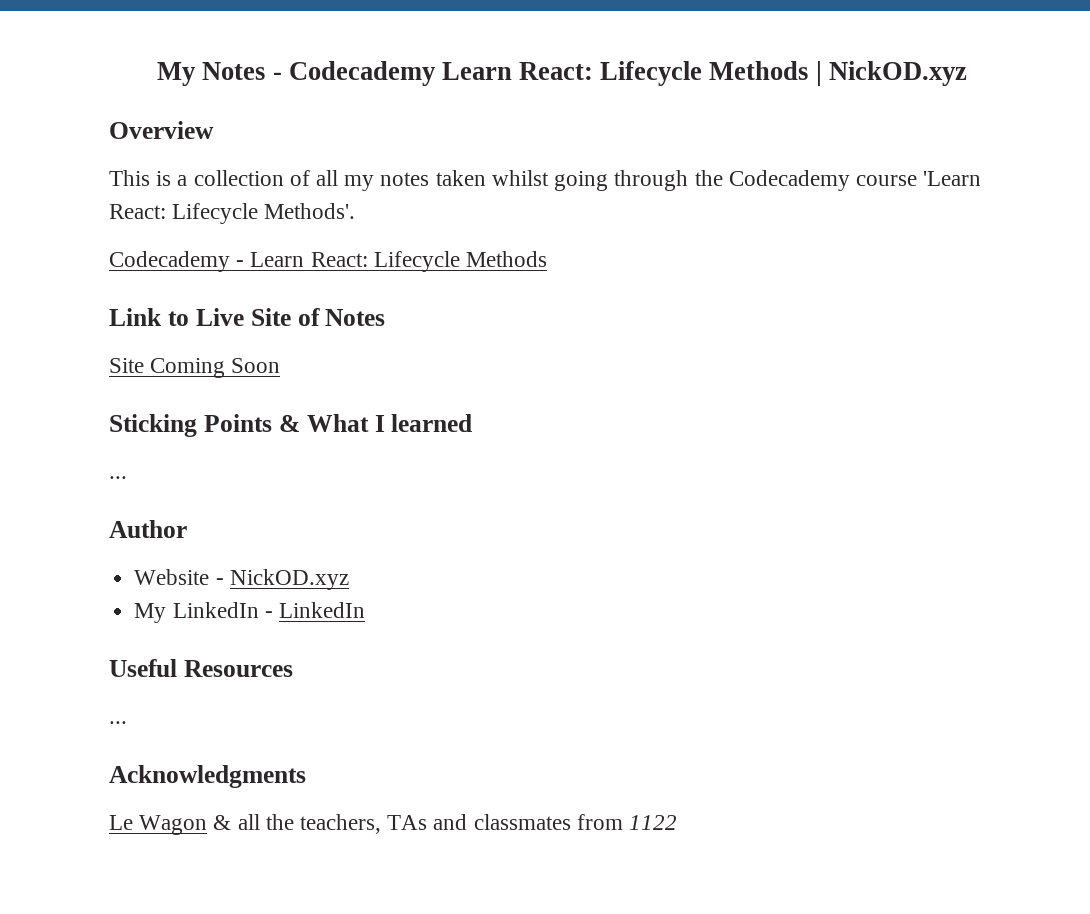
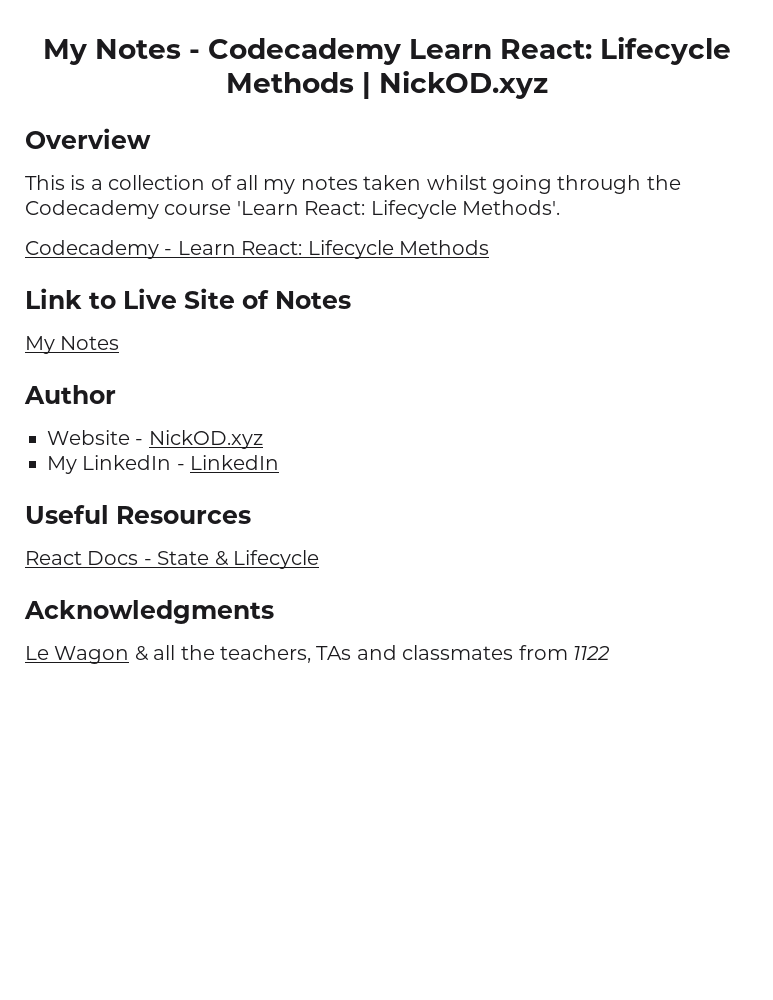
[109,358,281,378] [109,414,473,437] [109,476,127,479] Site Coming Soon // Sticking Points & What I learned // ... -> [25,336,120,354] My Notes
[109,721,127,724] ... -> [25,550,319,569] React Docs - State & Lifecycle

